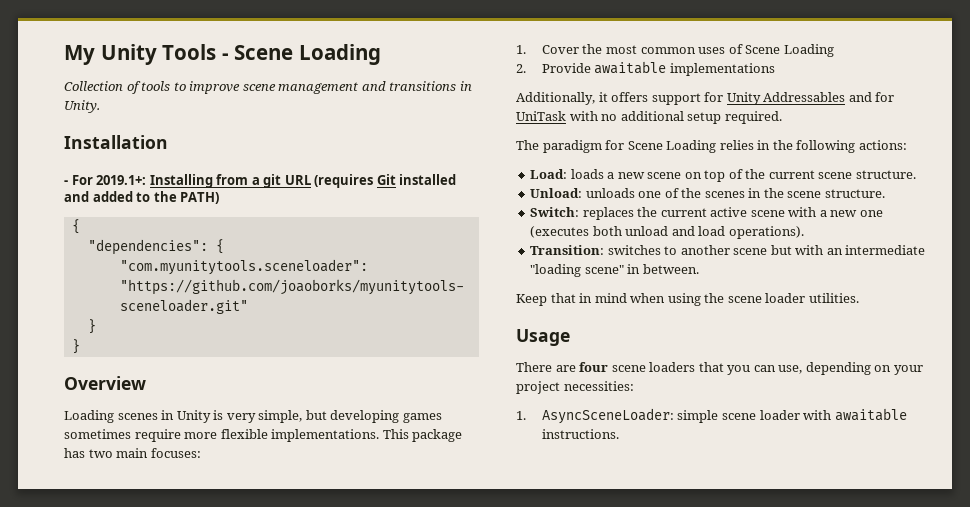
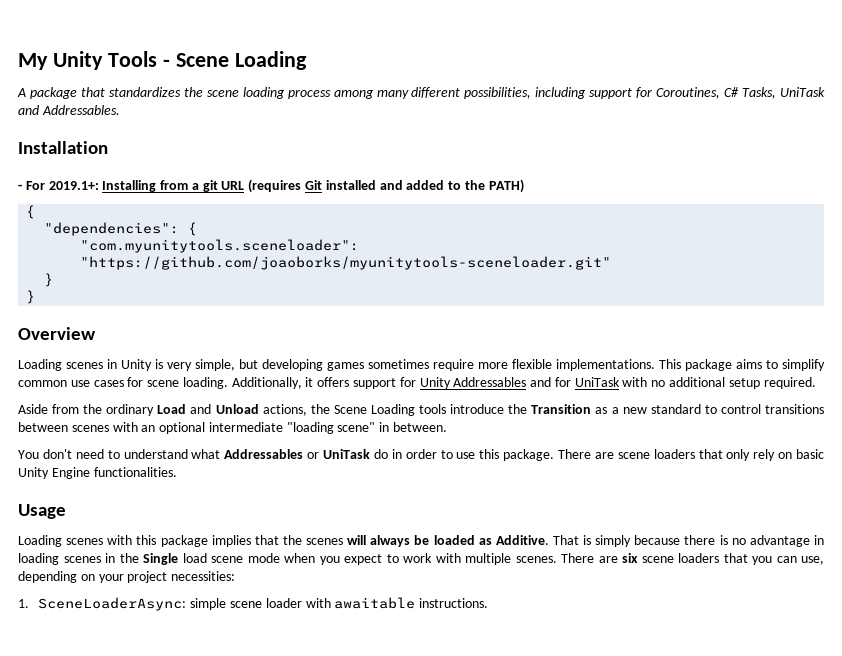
[64,81,472,94] [64,100,100,113] Collection of tools to improve scene management and transitions in Unity. -> [17,87,826,99] [18,105,120,115] A package that standardizes the scene loading process among many different possibilities, including support for Coroutines, C# Tasks, UniTask and Addressables.
[64,448,201,458] [516,44,834,57] [516,61,775,76] has two main focuses: // 1. Cover the most common uses of Scene Loading // 2. Provide awaitable implementations // -> [736,359,825,371] [18,377,228,389] aims to simplify common use cases for scene loading.
[516,140,907,153] [530,169,916,182] [530,188,885,198] [530,207,883,220] [530,226,804,239] [530,245,792,255] The paradigm for Scene Loading relies in the following actions: // Load: loads a new scene on top of the current scene structure. // Unload: unloads one of the scenes in the scene structure. // Switch: replaces the current active scene with a new one (executes both unload and load operations). // Transition: switches to another scene but -> [18,404,824,416] [18,422,109,432] Aside from the ordinary Load and Unload actions, the Scene Loading tools introduce the Transition as a new standard to control transitions between scenes
(843, 251) none -> [159,422,206,434] optional
[516,293,859,306] [516,329,570,346] [516,362,609,372] Keep that in mind when using the scene loader utilities. // Usage // There are four -> [18,449,824,461] [18,467,177,479] [18,504,66,519] [18,535,825,547] [18,553,638,565] You don't need to understand what Addressables or UniTask do in order to use this package. There are scene loaders that only rely on basic Unity Engine functionalities. // Usage // Loading scenes with this package implies that the scenes will always be loaded as Additive. That is simply because there is no advantage in loading scenes in the Single load scene mode when you expect to work with multiple scenes. There are six
[541,408,674,424] AsyncSceneLoader: -> [38,597,187,611] SceneLoaderAsync:

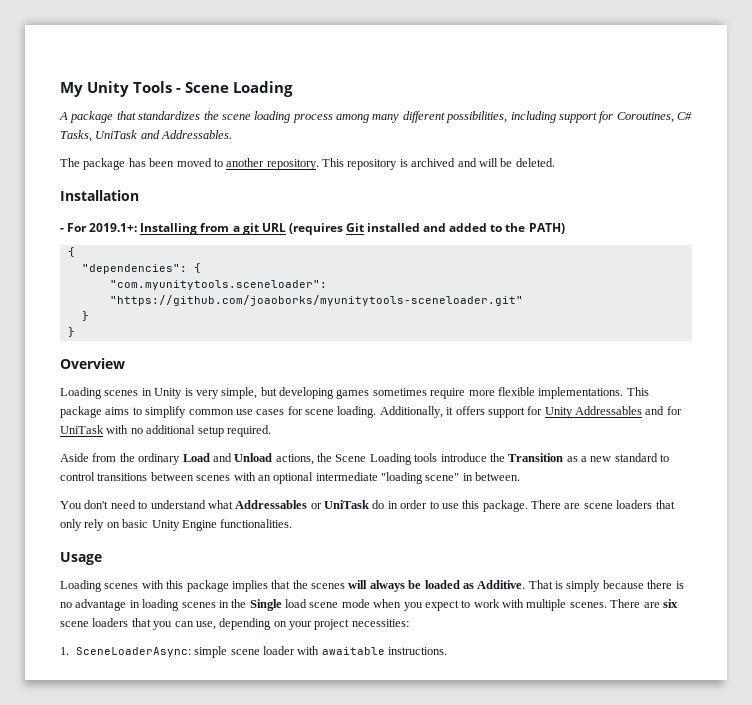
(120, 110) none -> [60,158,555,170] // The package has been moved to another repository. This repository is archived and will be deleted.

